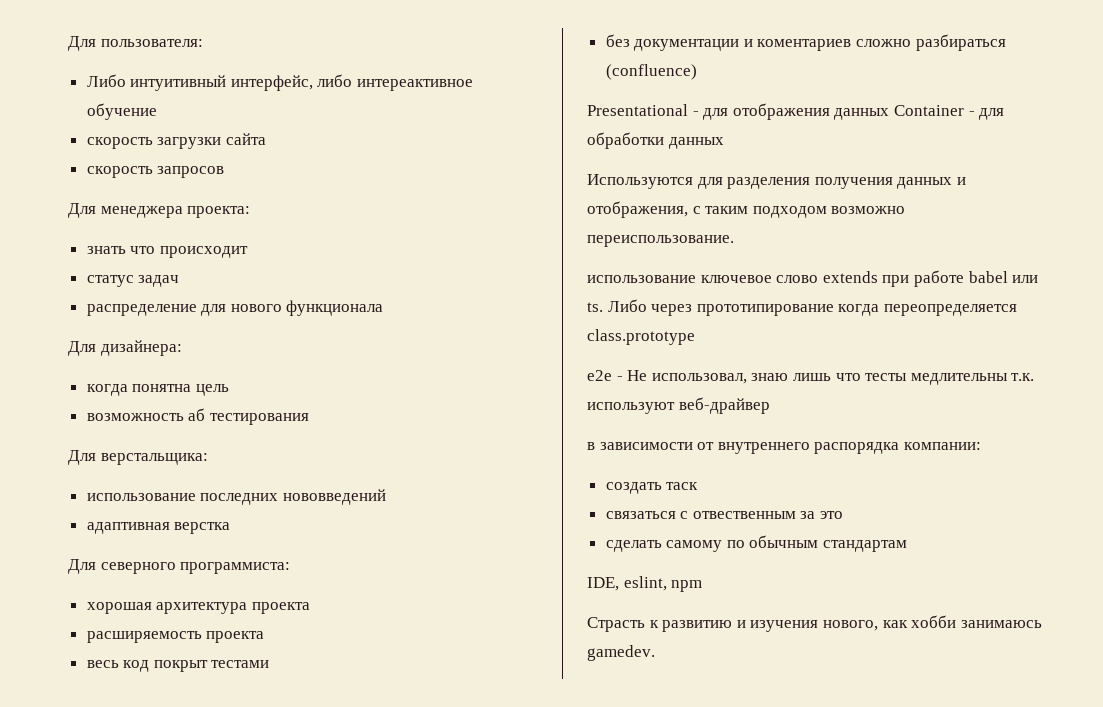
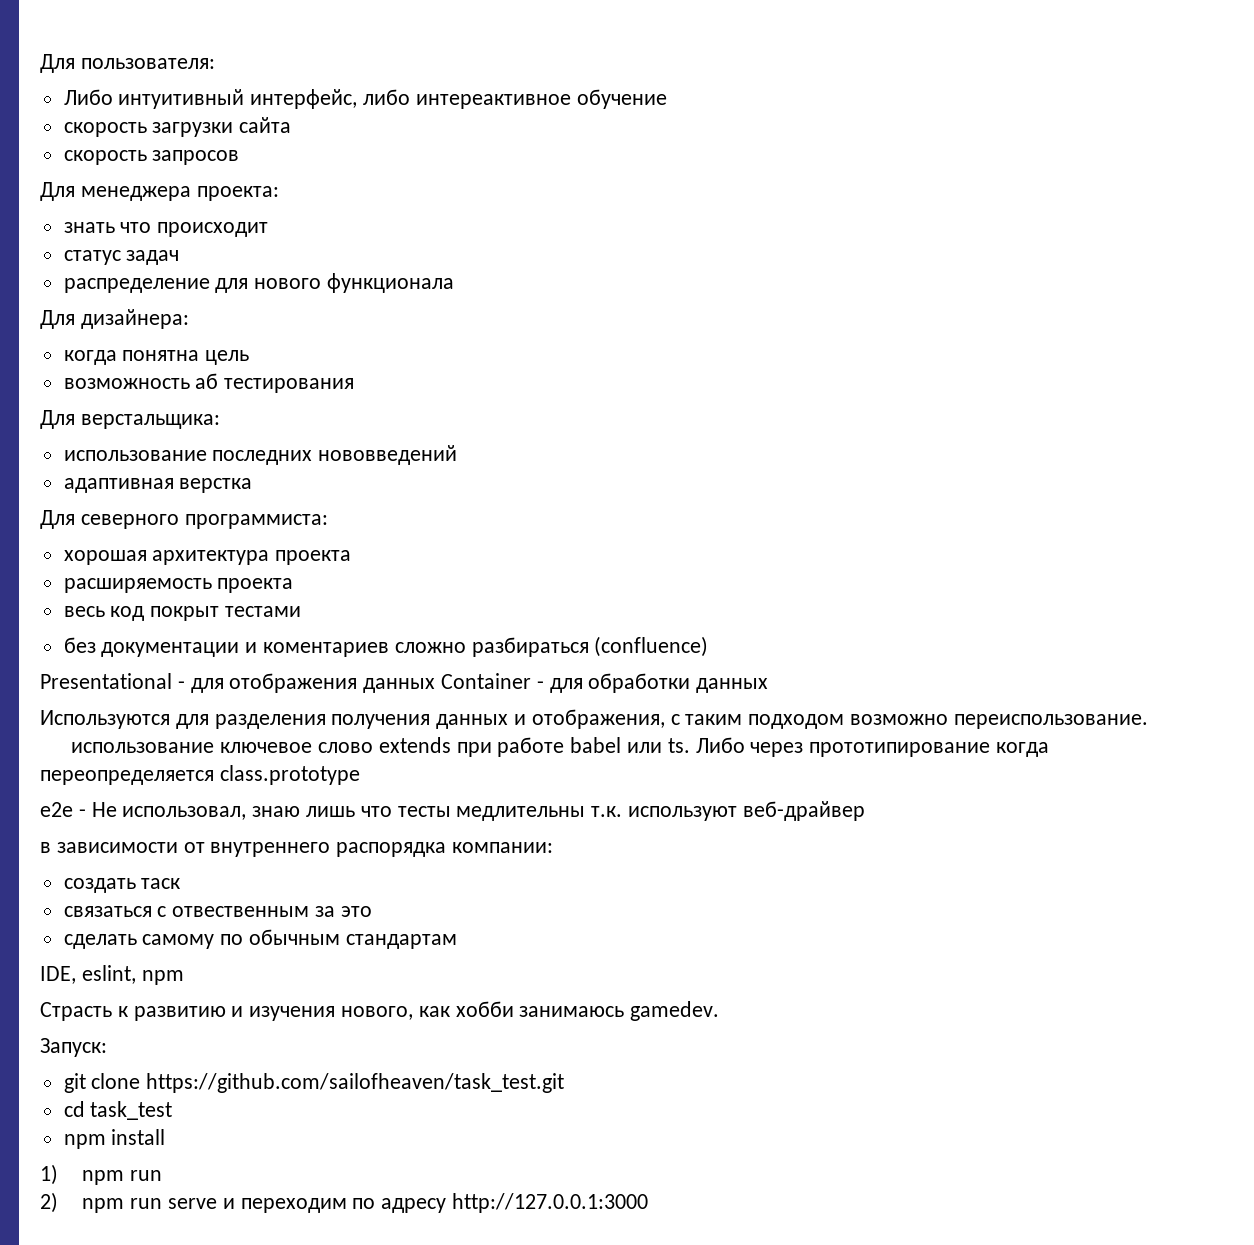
(655, 653) none -> [40,1038,107,1057] [63,1073,565,1093] [63,1101,173,1120] [63,1129,166,1149] [40,1164,163,1185] [40,1192,649,1213] // Запуск: // git clone https://github.com/sailofheaven/task_test.git // cd task_test // npm install // 1) npm run // 2) npm run serve и переходим по адресу http://127.0.0.1:3000

